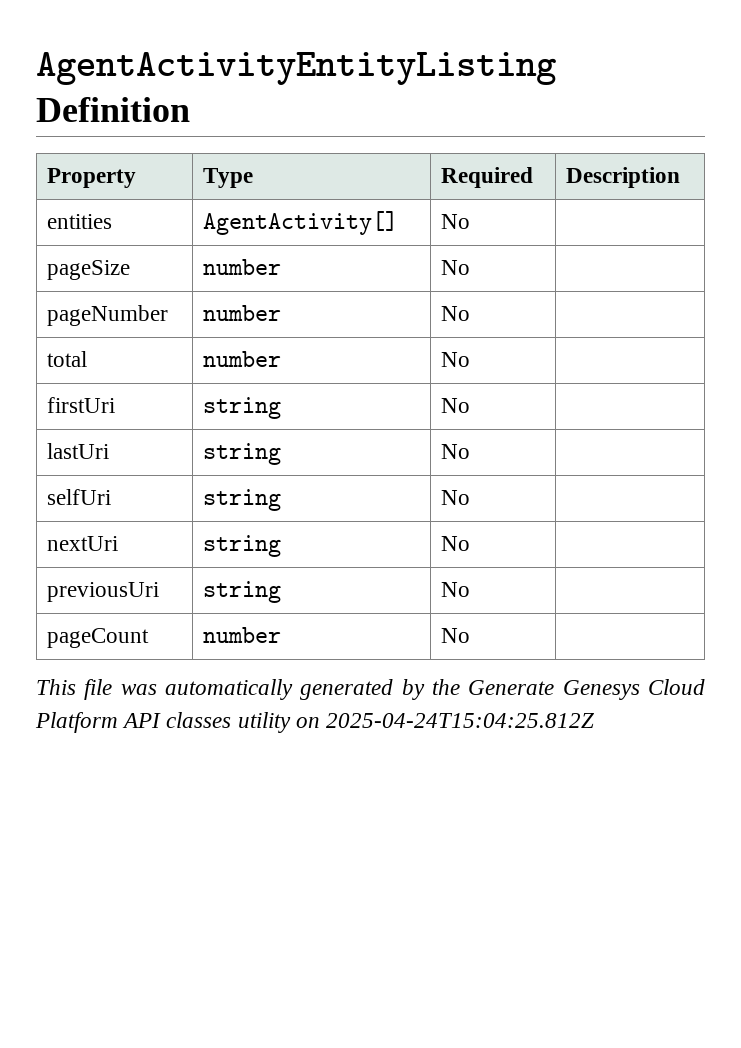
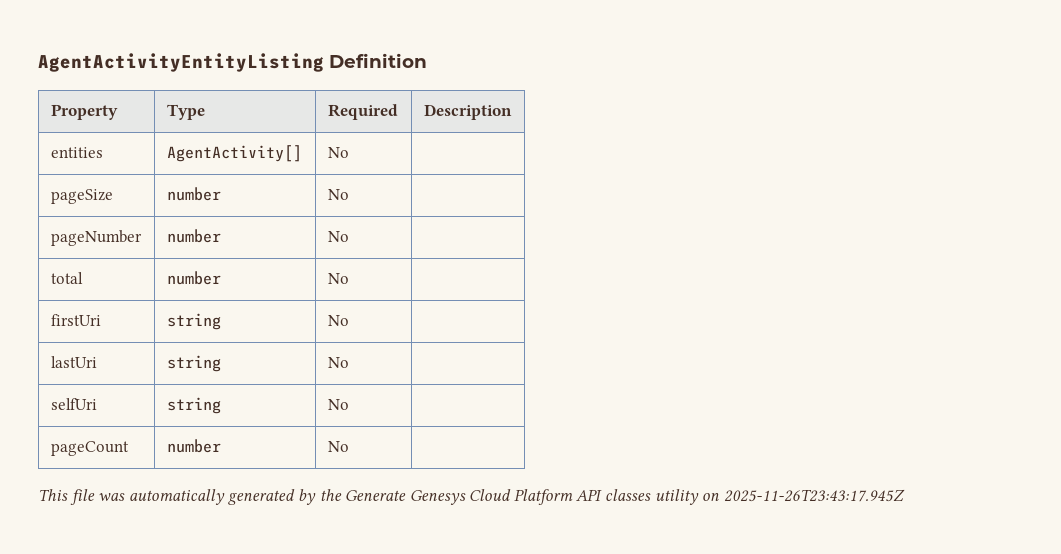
[46,536,118,551] [202,535,281,557] [440,536,470,551] [46,582,159,602] [202,581,281,603] [440,582,470,597] // nextUri | string | No | // previousUri | string | No | -> (349, 404) none
[326,713,595,728] 2025-04-24T15:04:25.812Z -> [723,489,905,502] 2025-11-26T23:43:17.945Z

